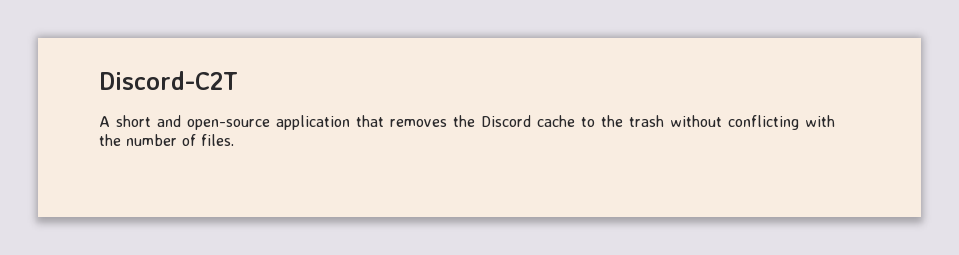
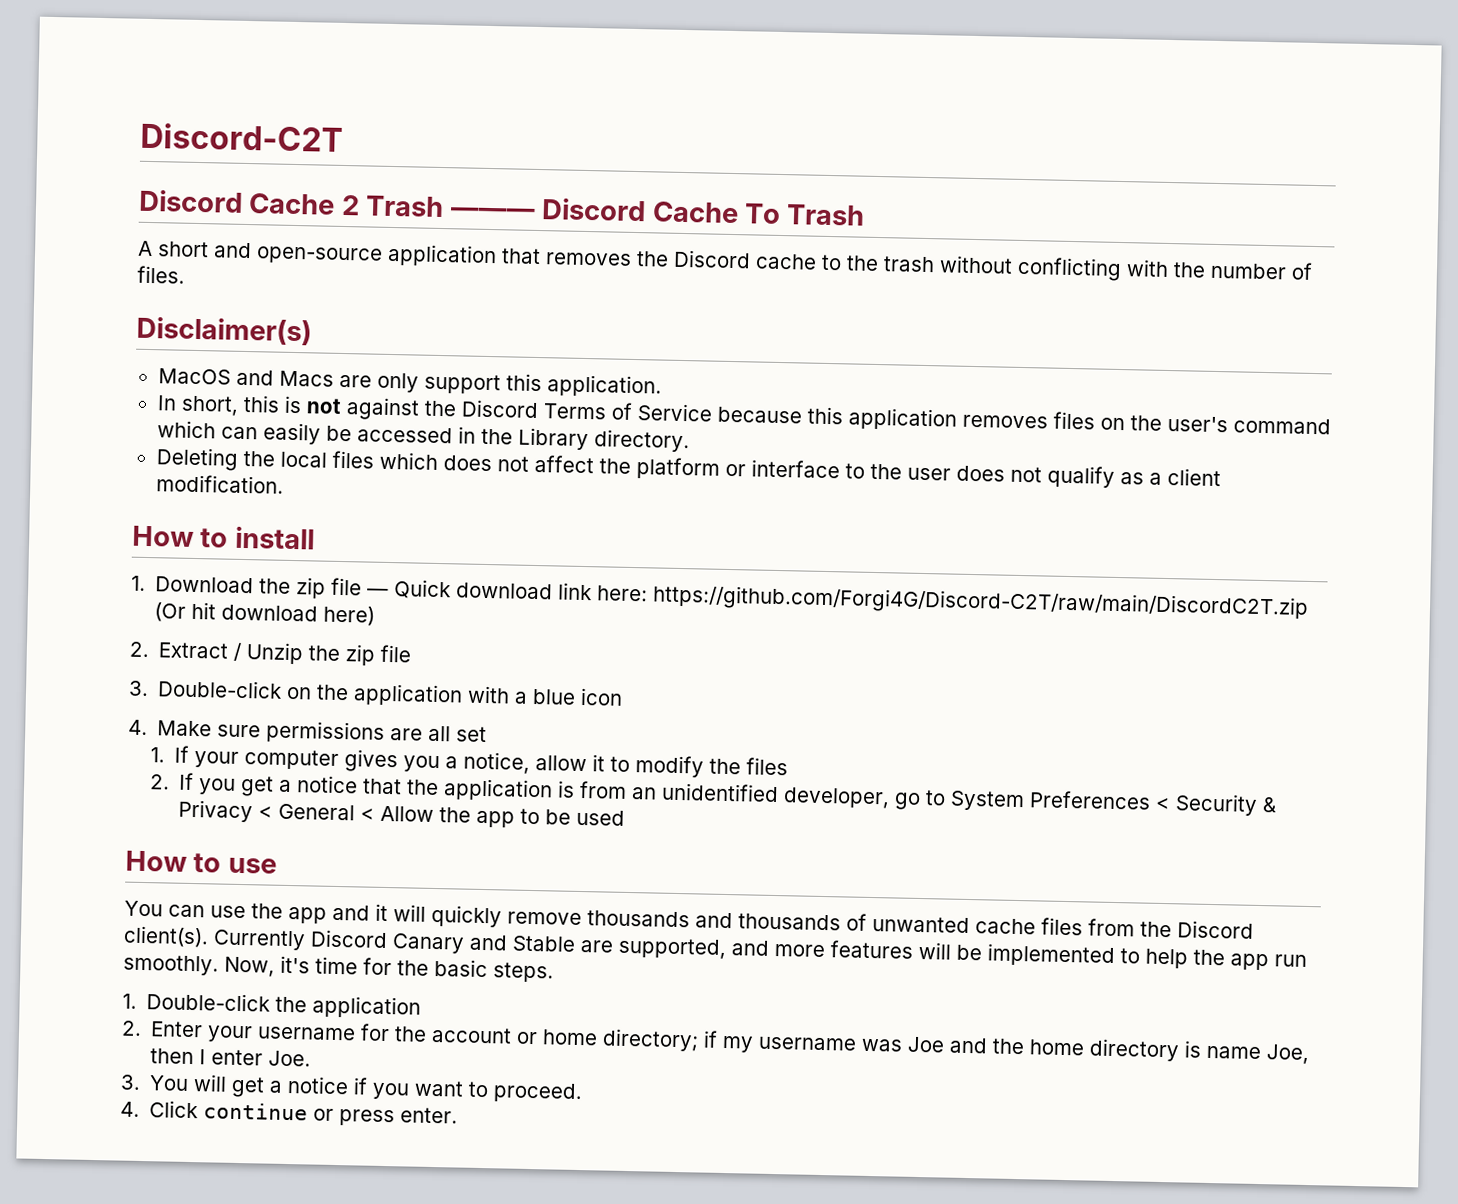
(238, 80) none -> [138,188,866,226] // Discord Cache 2 Trash ——— Discord Cache To Trash
(234, 140) none -> [136,315,312,346] [157,368,662,398] [156,394,1331,435] [156,420,690,453] [155,447,1221,488] [155,474,284,494] [132,525,315,550] [131,575,1310,620] [154,601,376,626] [129,641,413,666] [128,679,624,707] [128,719,488,744] [150,745,789,778] [150,772,1278,816] [178,799,626,828] [125,850,277,874] [124,900,1254,939] [123,925,1307,971] [123,954,554,983] [122,992,422,1019] [121,1020,1310,1065] [150,1048,312,1067] [120,1074,584,1104] [120,1100,459,1127] // Disclaimer(s) // MacOS and Macs are only support this application. // In short, this is not against the Discord Terms of Service because this application removes files on the user's command which can easily be accessed in the Library directory. // Deleting the local files which does not affect the platform or interface to the user does not qualify as a client modification. // How to install // 1. Download the zip file — Quick download link here: https://github.com/Forgi4G/Discord-C2T/raw/main/DiscordC2T.zip (Or hit download here) // 2. Extract / Unzip the zip file // 3. Double-click on the application with a blue icon // 4. Make sure permissions are all set // 1. If your computer gives you a notice, allow it to modify the files // 2. If you get a notice that the application is from an unidentified developer, go to System Preferences < Security & Privacy < General < Allow the app to be used // How to use // You can use the app and it will quickly remove thousands and thousands of unwanted cache files from the Discord client(s). Currently Discord Canary and Stable are supported, and more features will be implemented to help the app run smoothly. Now, it's time for the basic steps. // 1. Double-click the application // 2. Enter your username for the account or home directory; if my username was Joe and the home directory is name Joe, then I enter Joe. // 3. You will get a notice if you want to proceed. // 4. Click continue or press enter.

